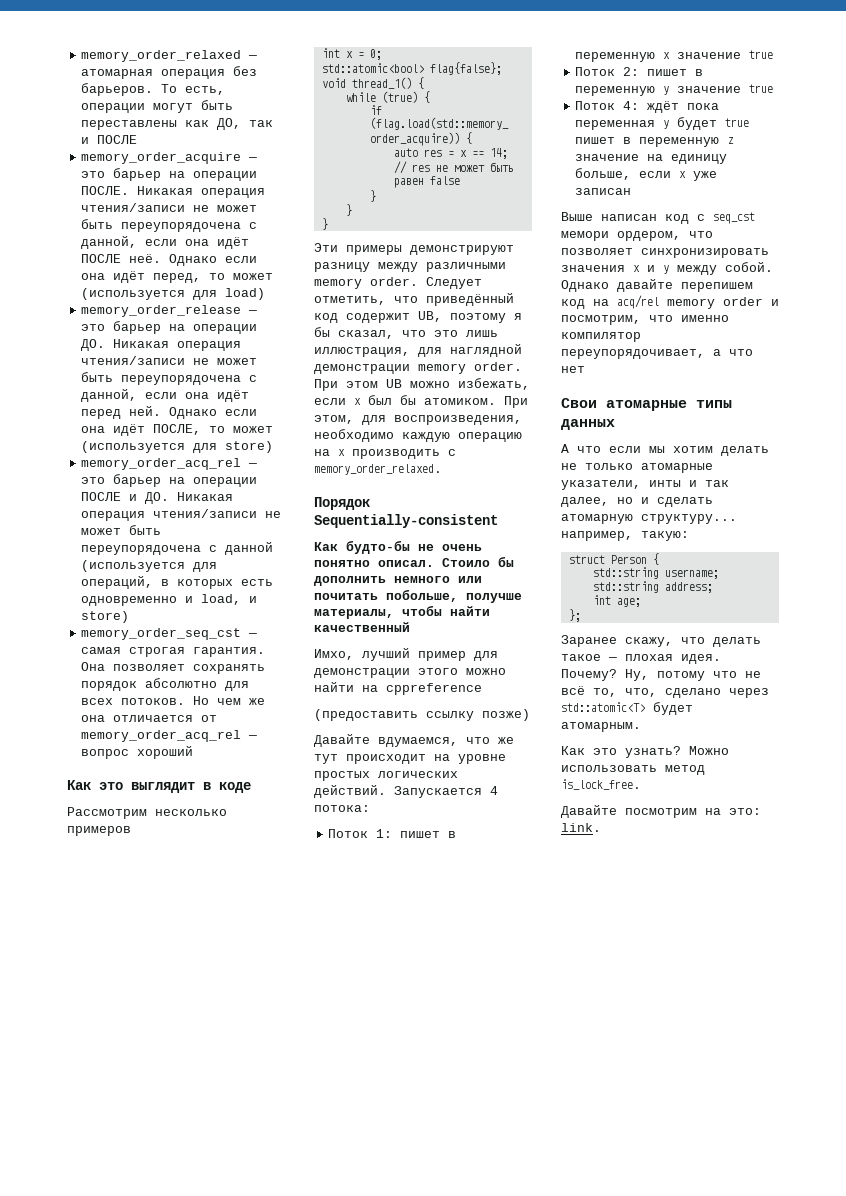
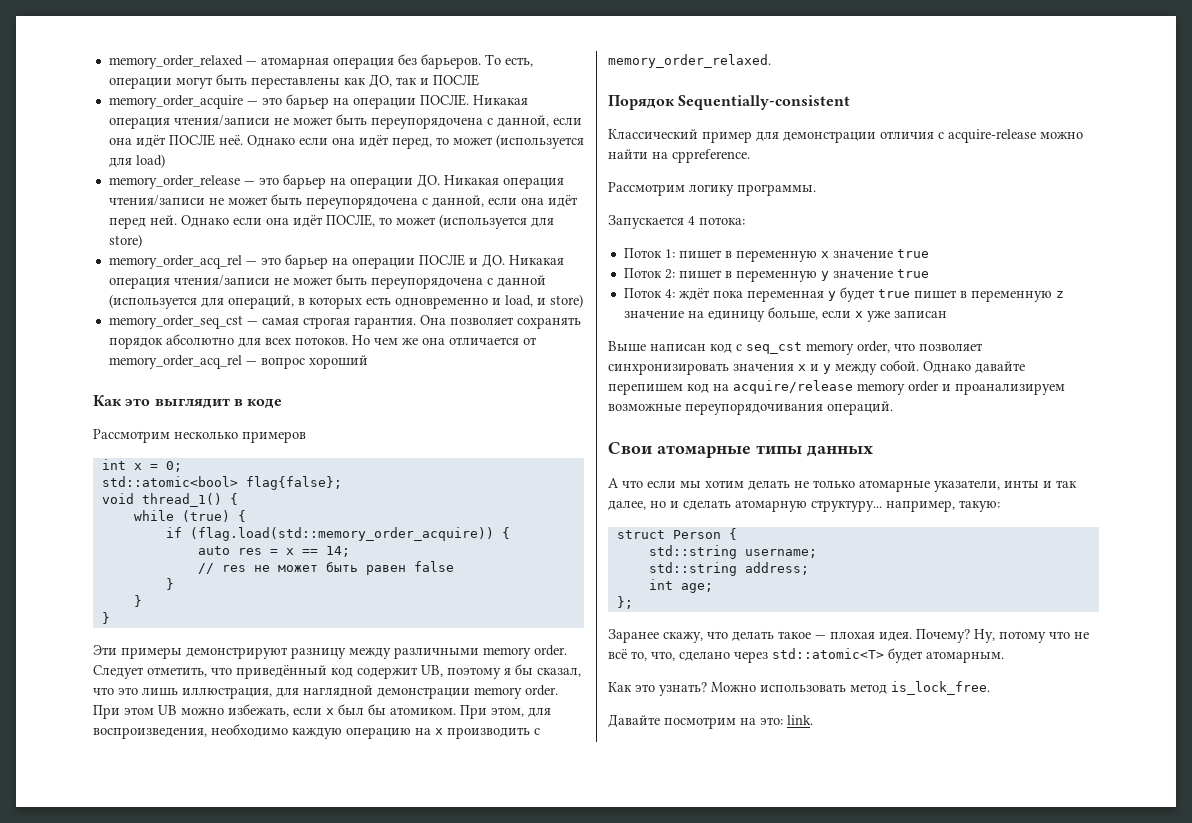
[314,540,482,554] [314,556,514,567] [314,576,482,586] [314,589,522,603] [314,605,490,619] [314,622,410,632] [314,648,498,661] [314,668,506,678] [314,682,482,695] [314,709,530,721] [314,734,514,747] [314,754,506,764] [314,771,458,781] [314,785,386,798] Как будто-бы не очень понятно описал. Стоило бы дополнить немного или почитать побольше, получше материалы, чтобы найти качественный // Имхо, лучший пример для демонстрации этого можно найти на cppreference // (предоставить ссылку позже) // Давайте вдумаемся, что же тут происходит на уровне простых логических действий. -> [608,129,1083,143] [608,149,750,163] [608,182,816,196] Классический пример для демонстрации отличия с acquire-release можно найти на cppreference. // Рассмотрим логику программы. //
[561,231,681,241] мемори ордером, -> [806,341,890,355] memory order,
[617,295,659,309] acq/rel -> [733,380,853,394] acquire/release
[561,315,729,325] [561,332,641,342] [561,349,753,359] [561,366,585,373] посмотрим, что именно компилятор переупорядочивает, а что нет -> [955,383,1065,395] [608,401,893,415] проанализируем возможные переупорядочивания операций.

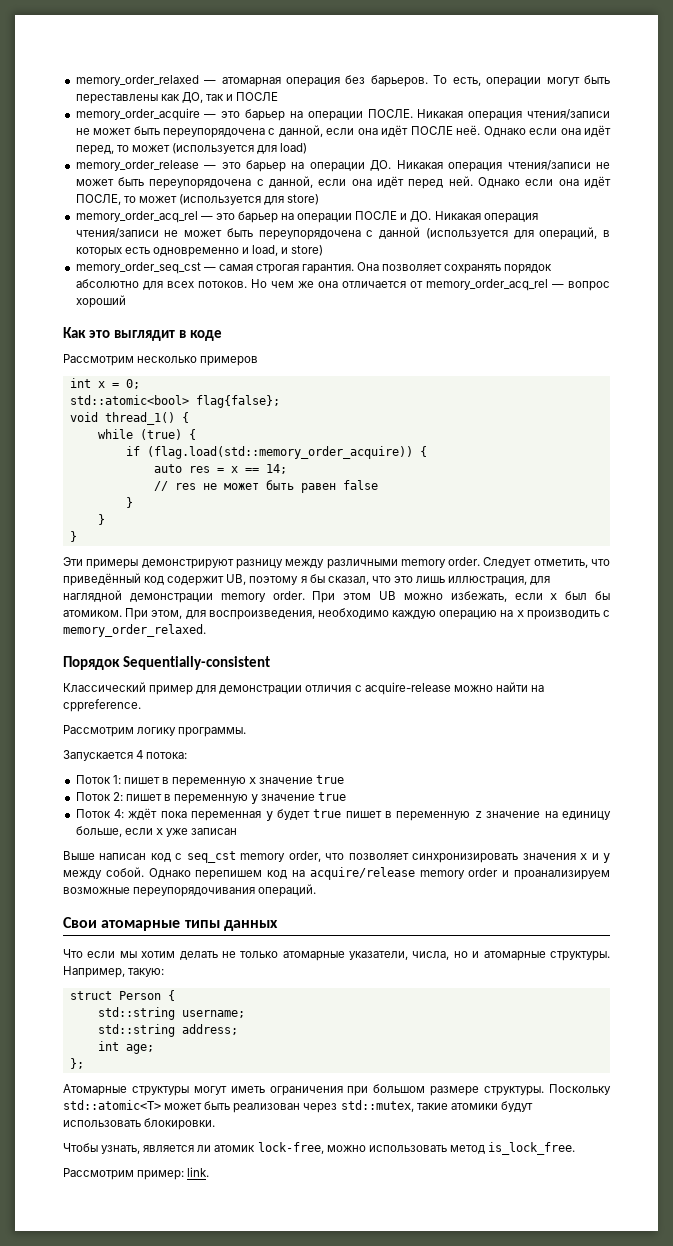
[975,361,1025,373] давайте -> (191, 873) none
[608,478,643,488] А что -> [63,949,83,958] Что
[1004,480,1077,488] [608,500,955,512] инты и так далее, но и сделать атомарную структуру... например, -> [412,951,610,961] [63,966,125,978] числа, но и атомарные структуры. Например,
[608,629,1089,643] [608,648,1004,663] [608,682,756,696] Заранее скажу, что делать такое — плохая идея. Почему? Ну, потому что не всё то, что, сделано через std::atomic<T> будет атомарным. // Как это узнать? Можно -> [63,1084,611,1096] [63,1100,533,1113] [63,1118,216,1130] [63,1142,366,1154] Атомарные структуры могут иметь ограничения при большом размере структуры. Поскольку std::atomic<T> может быть реализован через std::mutex, такие атомики будут использовать блокировки. // Чтобы узнать, является ли атомик lock-free, можно
[608,714,783,729] Давайте посмотрим на это: -> [63,1168,185,1180] Рассмотрим пример:

